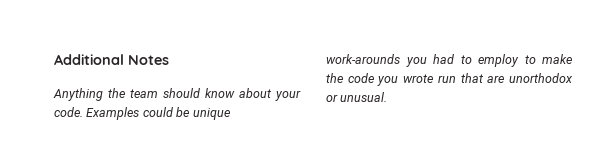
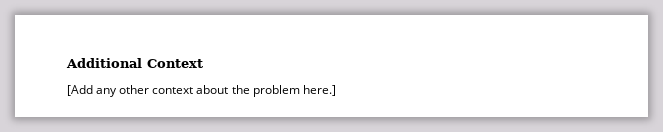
[128,55,169,65] [53,88,301,101] [54,107,231,120] [326,54,573,67] [326,73,573,86] [326,92,388,102] Notes // Anything the team should know about your code. Examples could be unique work-arounds you had to employ to make the code you wrote run that are unorthodox or unusual. -> [147,59,203,68] [67,85,336,97] Context // [Add any other context about the problem here.]

